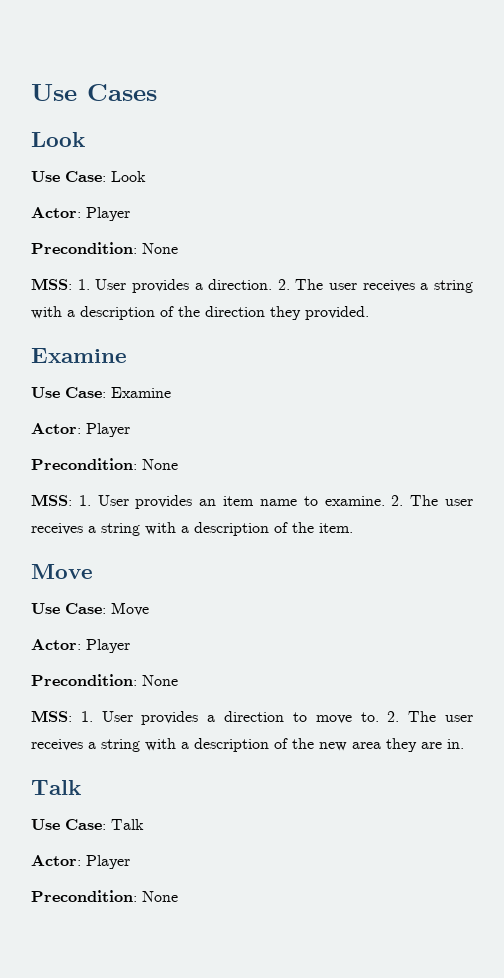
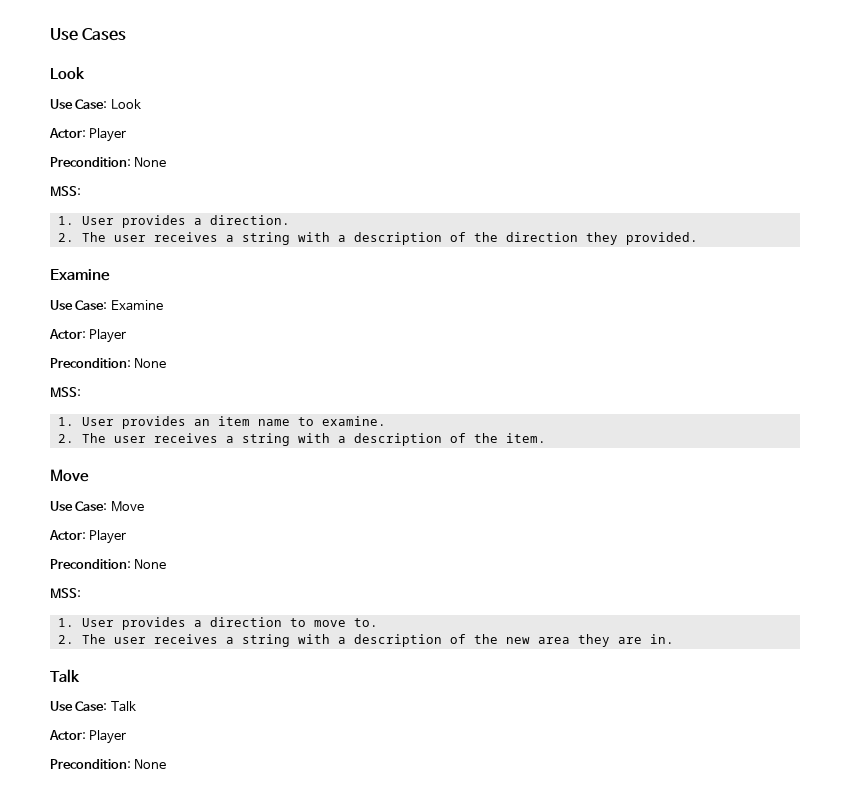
(72, 284) none -> (81, 191) //
(273, 284) none -> (290, 220) //
(72, 500) none -> (81, 392) //
(385, 501) none -> (386, 421) //
(72, 716) none -> (81, 593) //
(379, 717) none -> (378, 622) //

